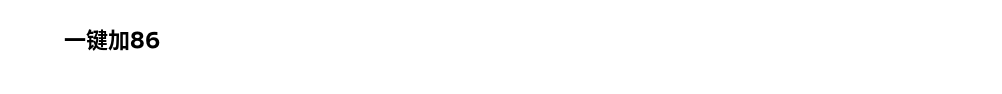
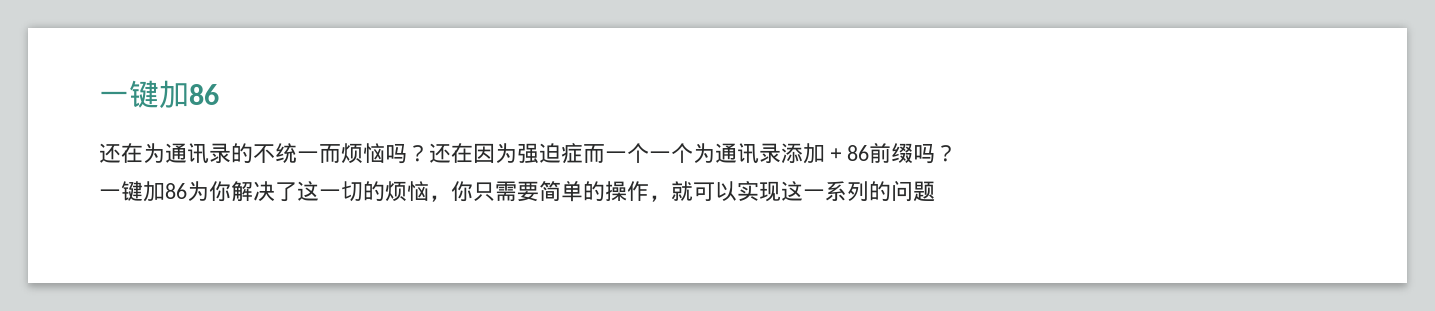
[64,29,160,51] 一键加86 -> [99,80,219,109] [99,142,957,164] [99,180,935,202] 一键加86 // 还在为通讯录的不统一而烦恼吗？还在因为强迫症而一个一个为通讯录添加＋86前缀吗？ // 一键加86为你解决了这一切的烦恼，你只需要简单的操作，就可以实现这一系列的问题

